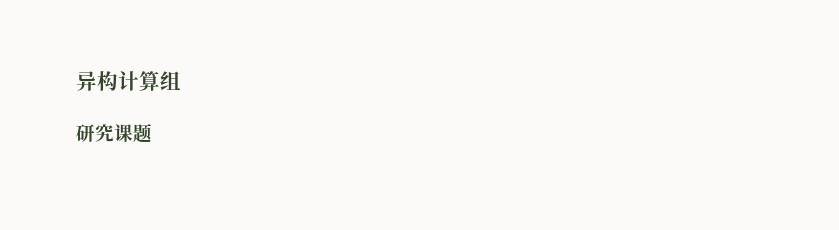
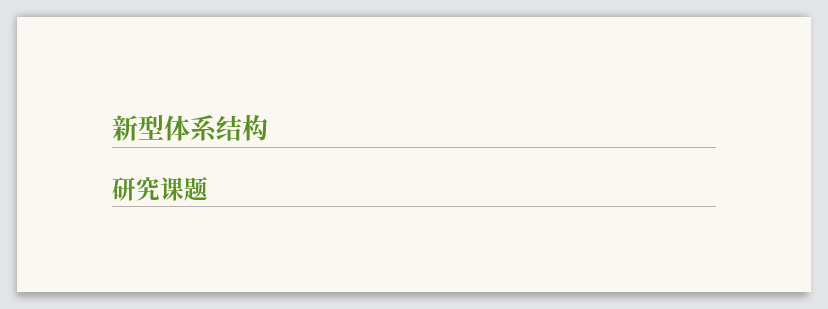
[76,71,97,91] 异 -> [112,115,242,142] 新型体系结
[118,71,181,91] 计算组 -> (268, 127) none

